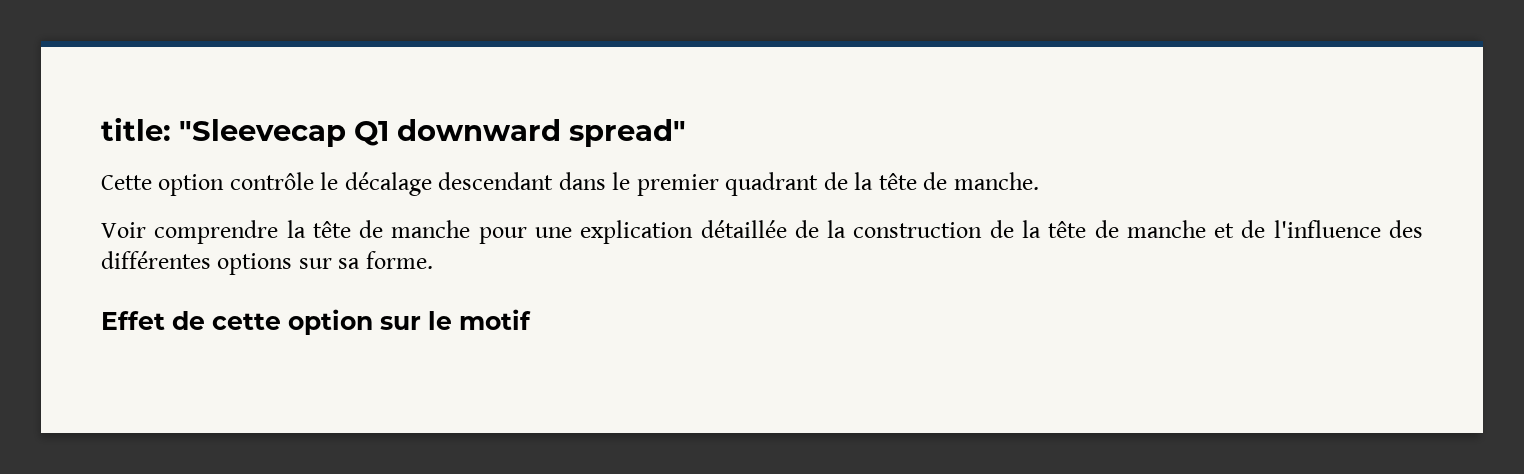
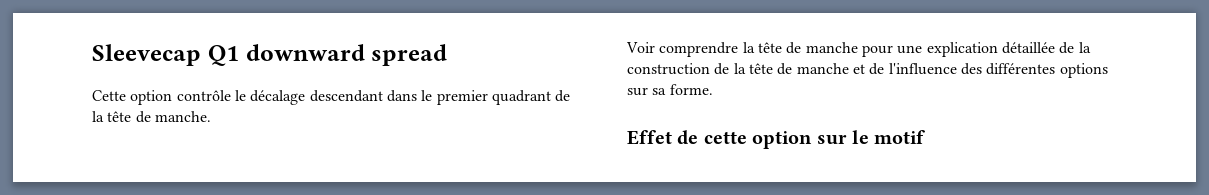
[101,117,346,147] title: "Sleevecap -> [92,44,201,66] Sleevecap
[569,119,686,147] spread" -> [371,44,448,66] spread

